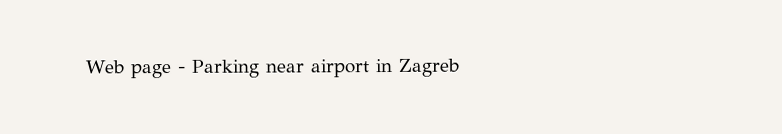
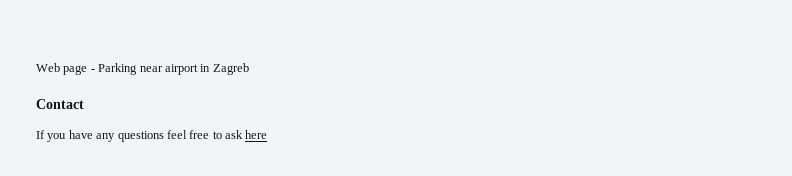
(460, 67) none -> [36,99,84,109] [36,130,268,142] // Contact // If you have any questions feel free to ask here

